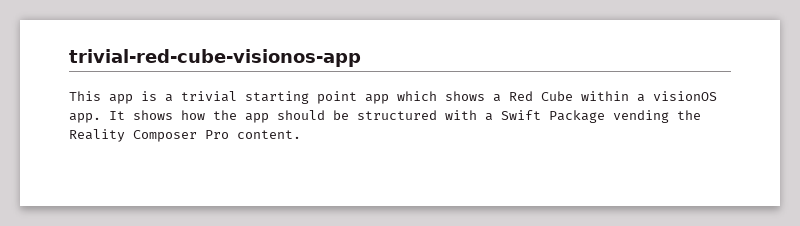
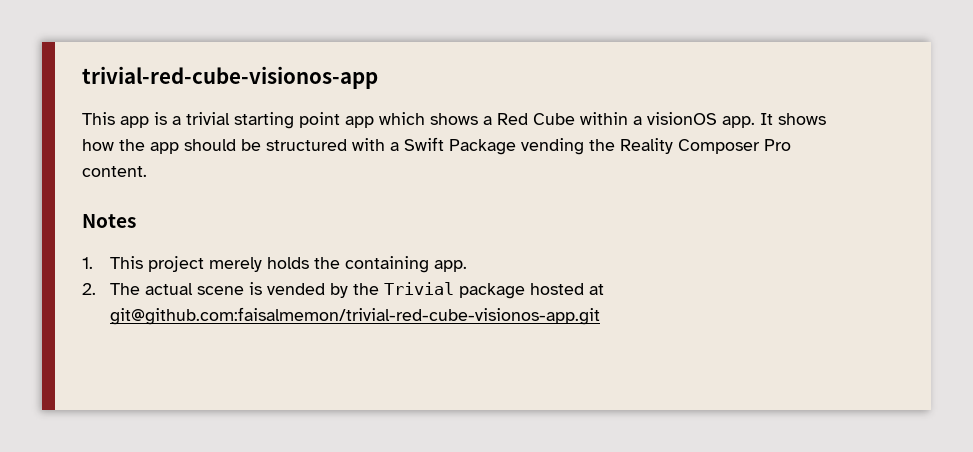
(301, 134) none -> [82,214,136,228] [82,256,468,273] [82,282,605,299] [110,307,601,325] // Notes // 1. This project merely holds the containing app. // 2. The actual scene is vended by the Trivial package hosted at git@github.com:faisalmemon/trivial-red-cube-visionos-app.git

